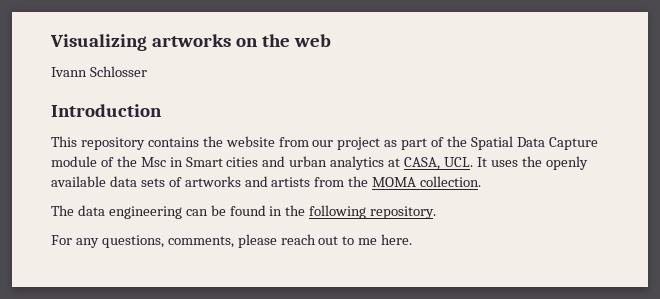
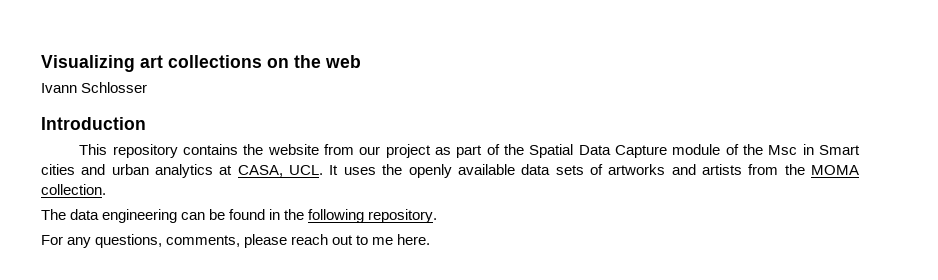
[151,34,231,47] artworks -> [140,55,262,68] art collections

